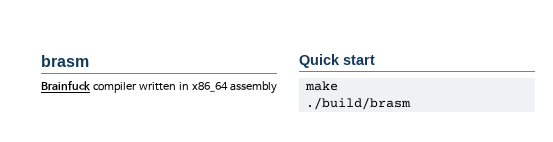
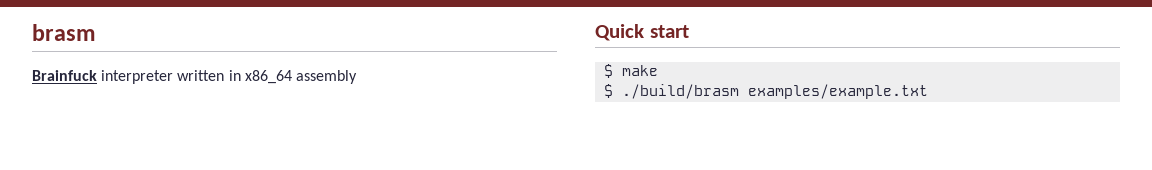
[92,82,137,93] compiler -> [101,70,174,84] interpreter
(375, 60) none -> [604,64,614,78] $
[305,97,411,110] ./build/brasm -> [604,84,929,99] $ ./build/brasm examples/example.txt

